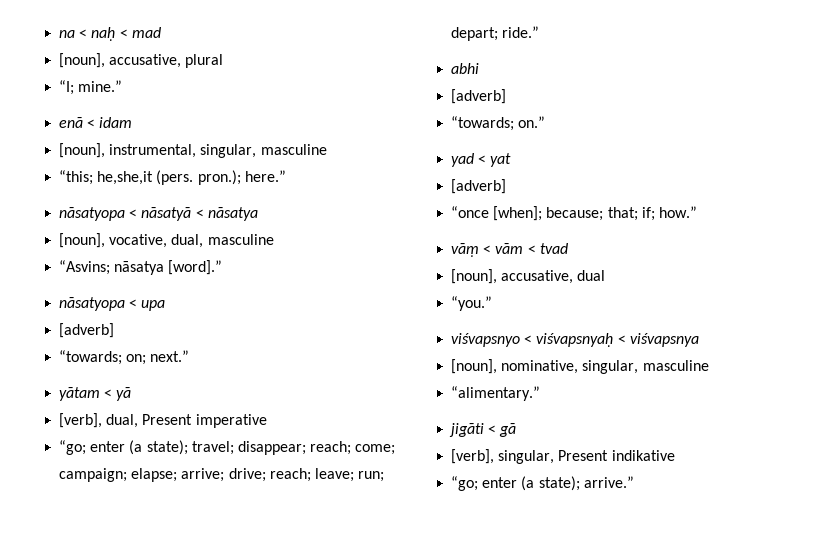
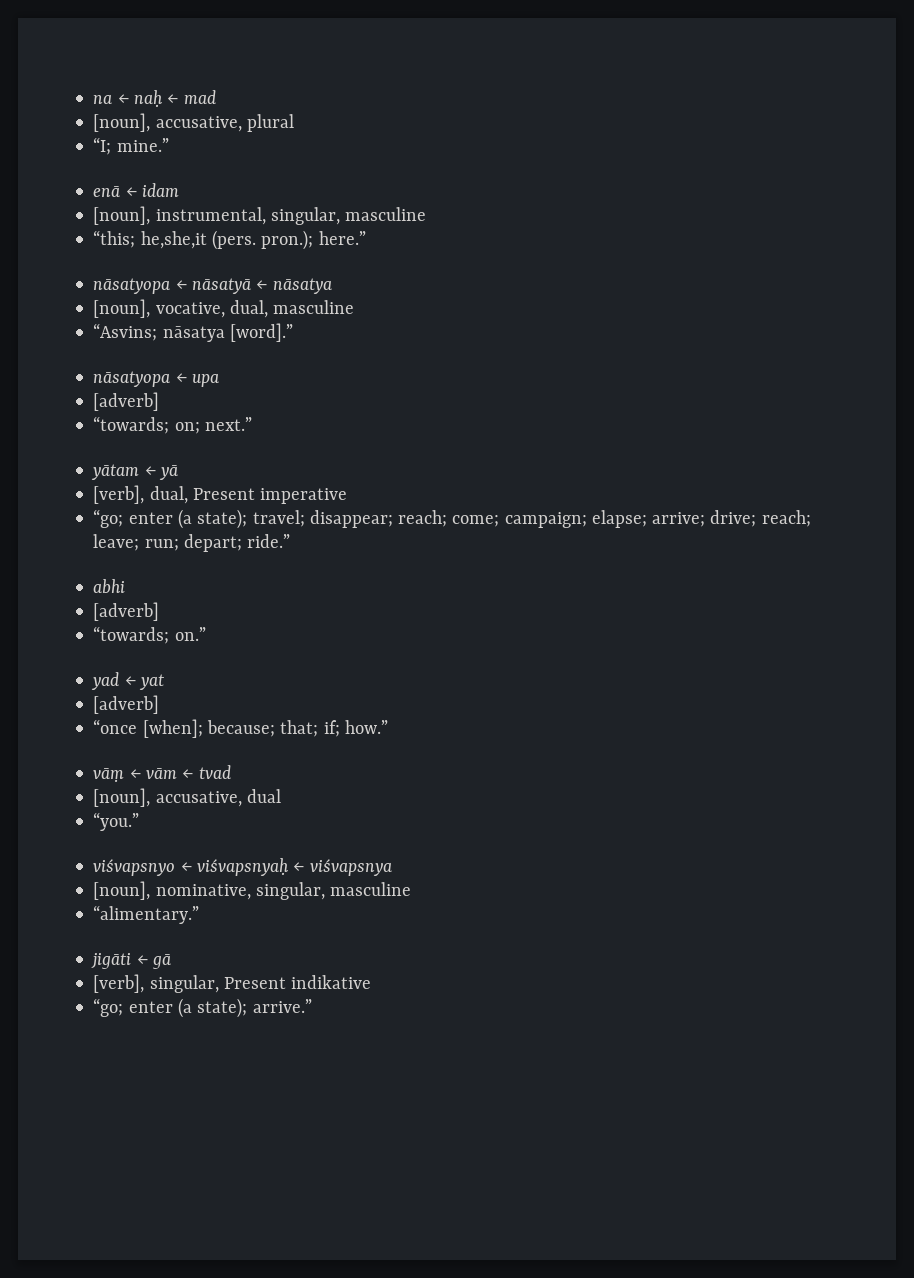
[79,27,128,41] < naḥ < -> [117,90,179,107] ← naḥ ←
[87,119,96,128] < -> [125,187,137,197] ←
[129,207,204,221] < nāsatyā < -> [175,278,268,294] ← nāsatyā ←
[129,299,138,308] < -> [175,373,187,383] ←
[104,389,113,398] < -> [144,466,156,476] ←
[478,155,487,164] < -> [124,676,136,686] ←
[483,243,536,254] < vām < -> [129,768,194,779] ← vām ←
[524,333,626,347] < viśvapsnyaḥ < -> [180,858,305,876] ← viśvapsnyaḥ ←
[488,425,497,434] < -> [136,955,148,965] ←

